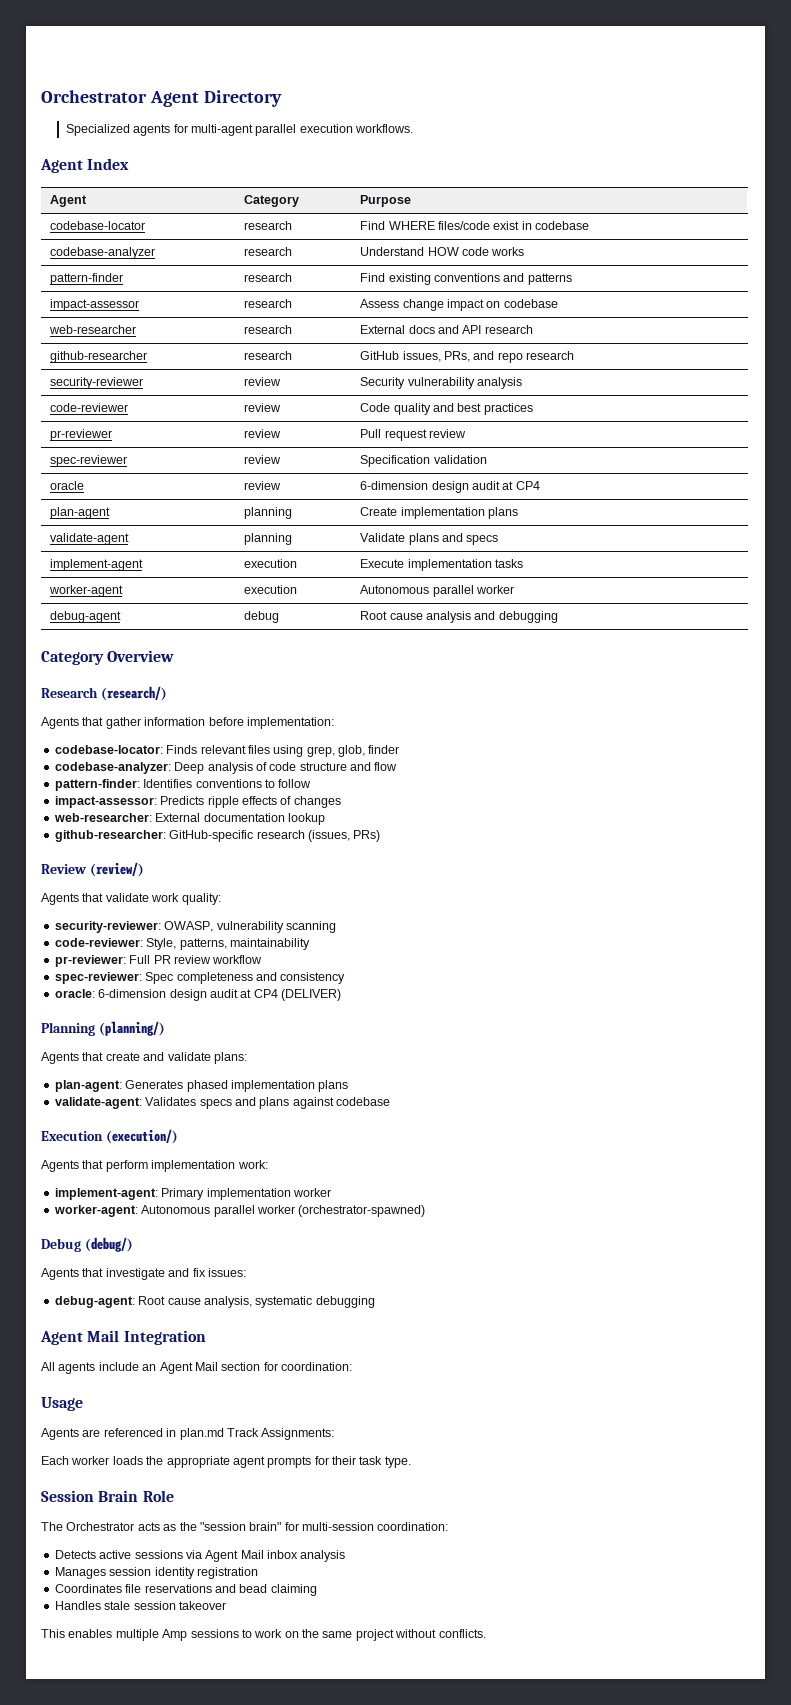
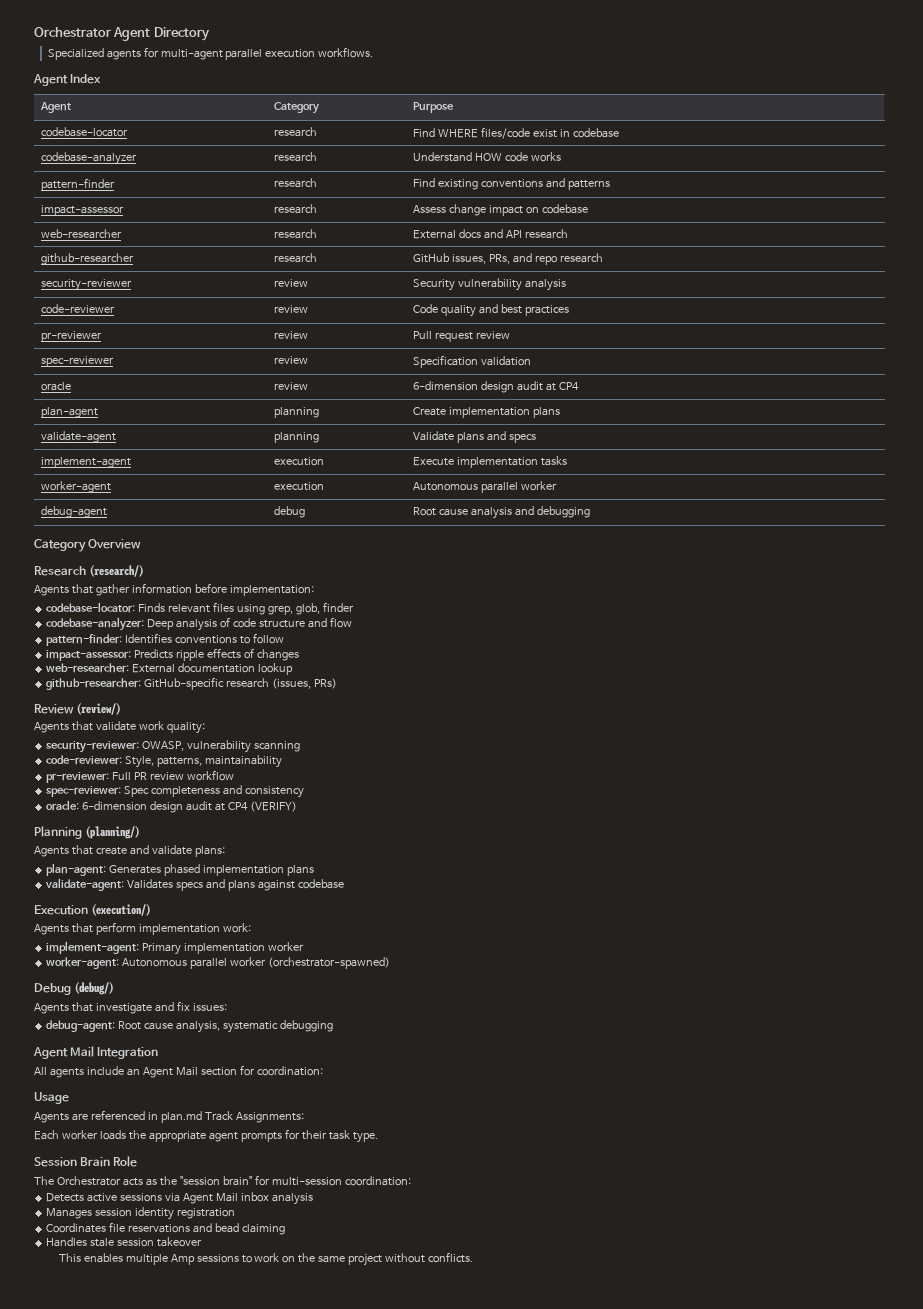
[281,989,341,1001] (DELIVER) -> [249,801,297,812] (VERIFY)

